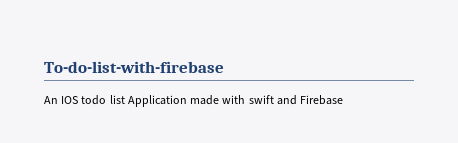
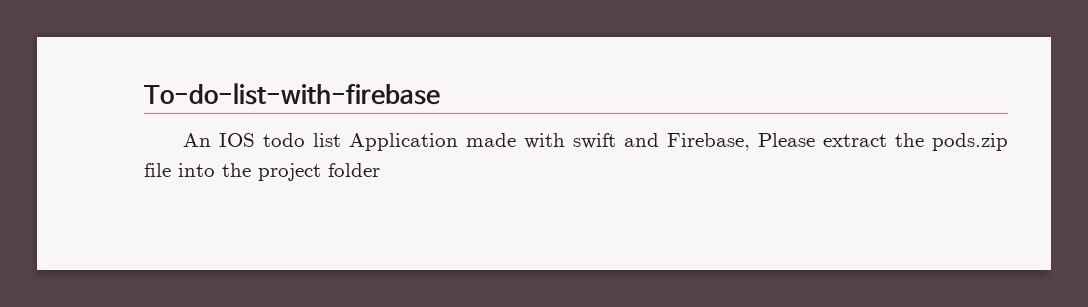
[300,95,344,105] Firebase -> [666,133,1008,151] [144,163,380,181] Firebase, Please extract the pods.zip file into the project folder

